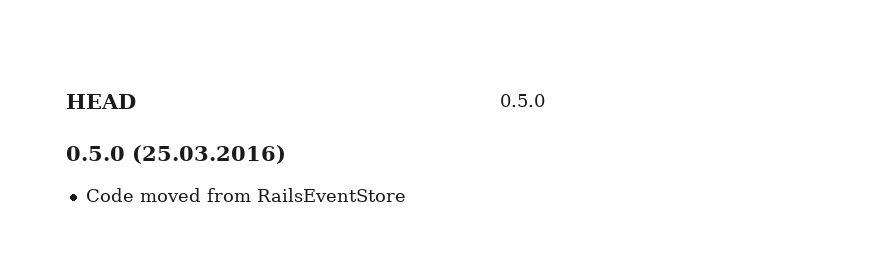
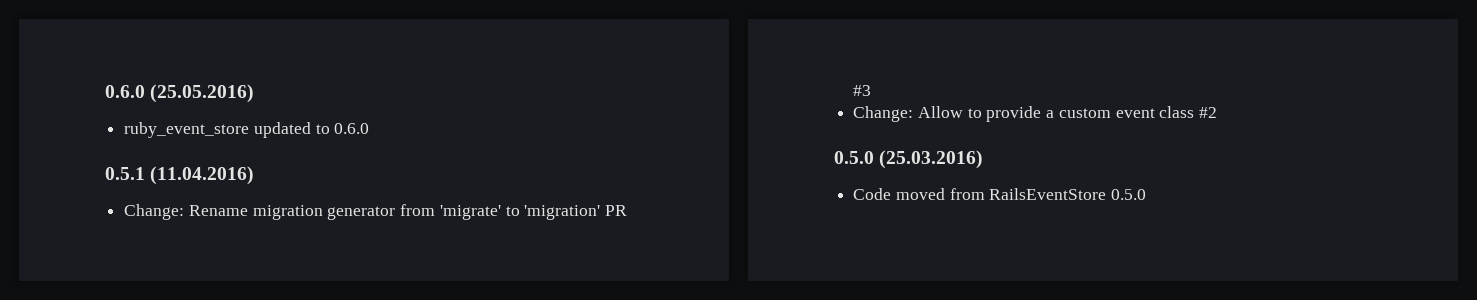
[66,94,136,109] HEAD -> [105,84,255,103] [124,122,370,138] [105,166,255,185] [124,204,628,220] [853,85,872,96] [853,106,1218,122] 0.6.0 (25.05.2016) // ruby_event_store updated to 0.6.0 // 0.5.1 (11.04.2016) // Change: Rename migration generator from 'migrate' to 'migration' PR #3 // Change: Allow to provide a custom event class #2

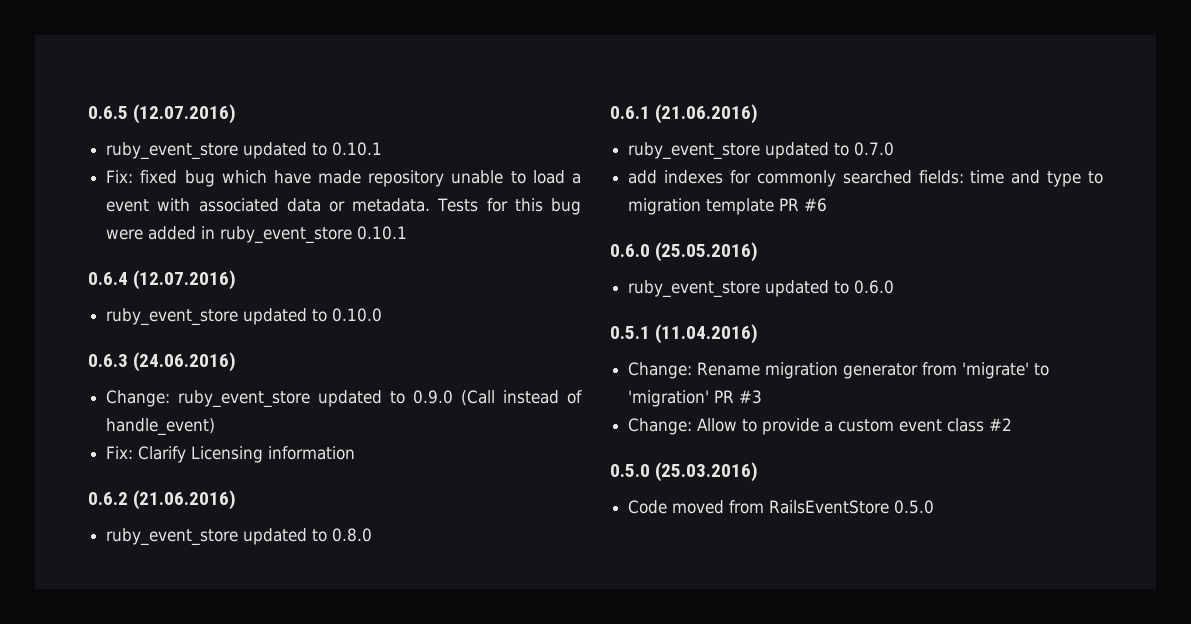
(105, 91) none -> [88,104,237,124] [106,142,383,160] [106,170,581,187] [106,198,582,215] [106,226,408,244] [88,270,237,290] [106,308,383,326] [88,352,237,372] [106,390,583,408] [106,418,216,436] [106,446,356,463] [88,490,237,510] [106,528,373,546] [610,104,759,124] [628,142,895,160] [628,170,1103,187] [628,198,828,215] 0.6.5 (12.07.2016) // ruby_event_store updated to 0.10.1 // Fix: fixed bug which have made repository unable to load a event with associated data or metadata. Tests for this bug were added in ruby_event_store 0.10.1 // 0.6.4 (12.07.2016) // ruby_event_store updated to 0.10.0 // 0.6.3 (24.06.2016) // Change: ruby_event_store updated to 0.9.0 (Call instead of handle_event) // Fix: Clarify Licensing information // 0.6.2 (21.06.2016) // ruby_event_store updated to 0.8.0 // 0.6.1 (21.06.2016) // ruby_event_store updated to 0.7.0 // add indexes for commonly searched fields: time and type to migration template PR #6 //

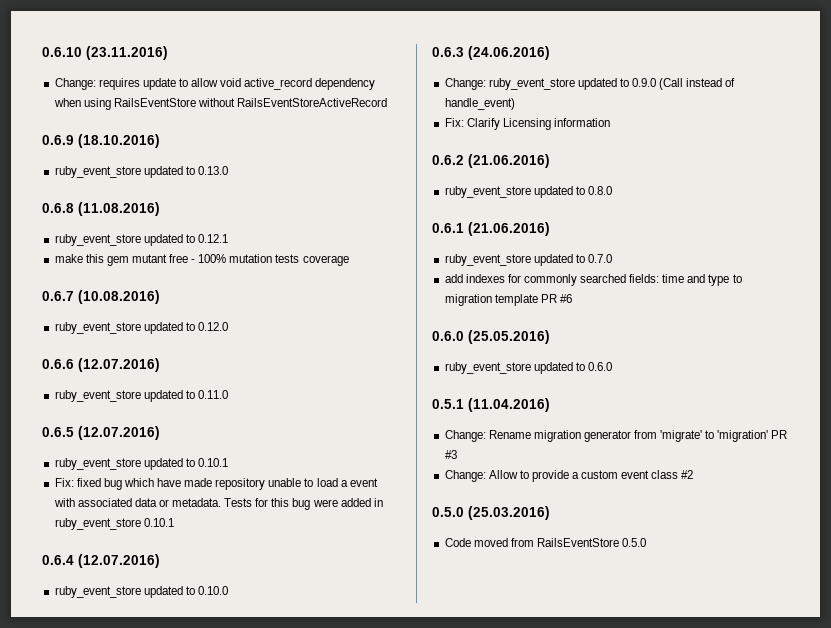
(88, 112) none -> [42,46,168,60] [54,78,376,90] [53,98,388,110] [42,134,160,148] [54,166,228,178] [42,202,160,216] [54,234,228,246] [54,254,349,266] [42,290,160,304] [54,322,228,334] [42,358,160,372] [54,390,228,402] 0.6.10 (23.11.2016) // Change: requires update to allow void active_record dependency when using RailsEventStore without RailsEventStoreActiveRecord // 0.6.9 (18.10.2016) // ruby_event_store updated to 0.13.0 // 0.6.8 (11.08.2016) // ruby_event_store updated to 0.12.1 // make this gem mutant free - 100% mutation tests coverage // 0.6.7 (10.08.2016) // ruby_event_store updated to 0.12.0 // 0.6.6 (12.07.2016) // ruby_event_store updated to 0.11.0 //

